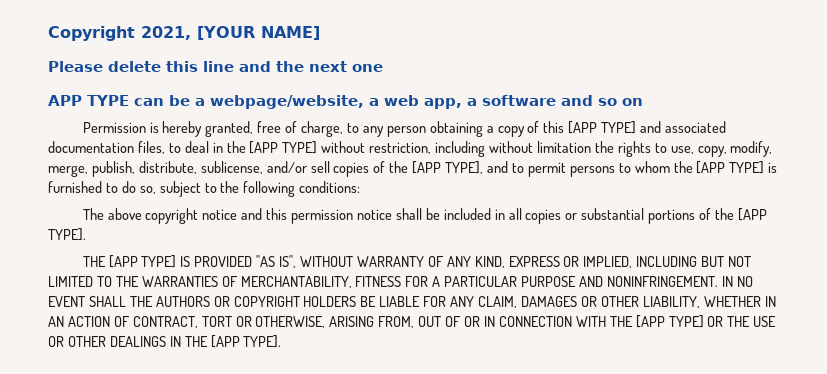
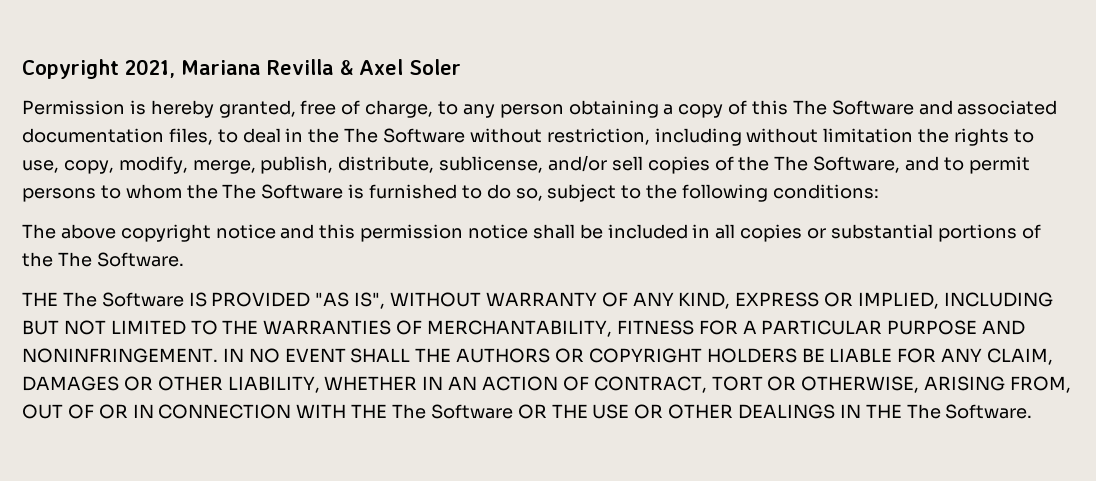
[197,26,320,40] [48,61,383,72] [48,95,643,109] [YOUR NAME] // Please delete this line and the next one // APP TYPE can be a webpage/website, a web app, a software and so on -> [181,59,461,75] Mariana Revilla & Axel Soler
[568,121,637,134] [APP TYPE] -> [792,100,914,115] The Software
[249,141,318,154] [APP TYPE] -> [344,128,466,143] The Software
[412,161,484,174] [APP TYPE], -> [774,156,901,173] The Software,
[696,161,765,174] [APP TYPE] -> [222,184,344,199] The Software
[737,208,767,221] [48,228,86,241] [82,255,177,268] [APP TYPE]. // THE [APP TYPE] -> [57,252,184,267] [22,292,184,307] The Software. // THE The Software
[635,315,704,328] [APP TYPE] -> [392,404,513,419] The Software
[210,335,282,348] [APP TYPE]. -> [906,404,1033,419] The Software.

